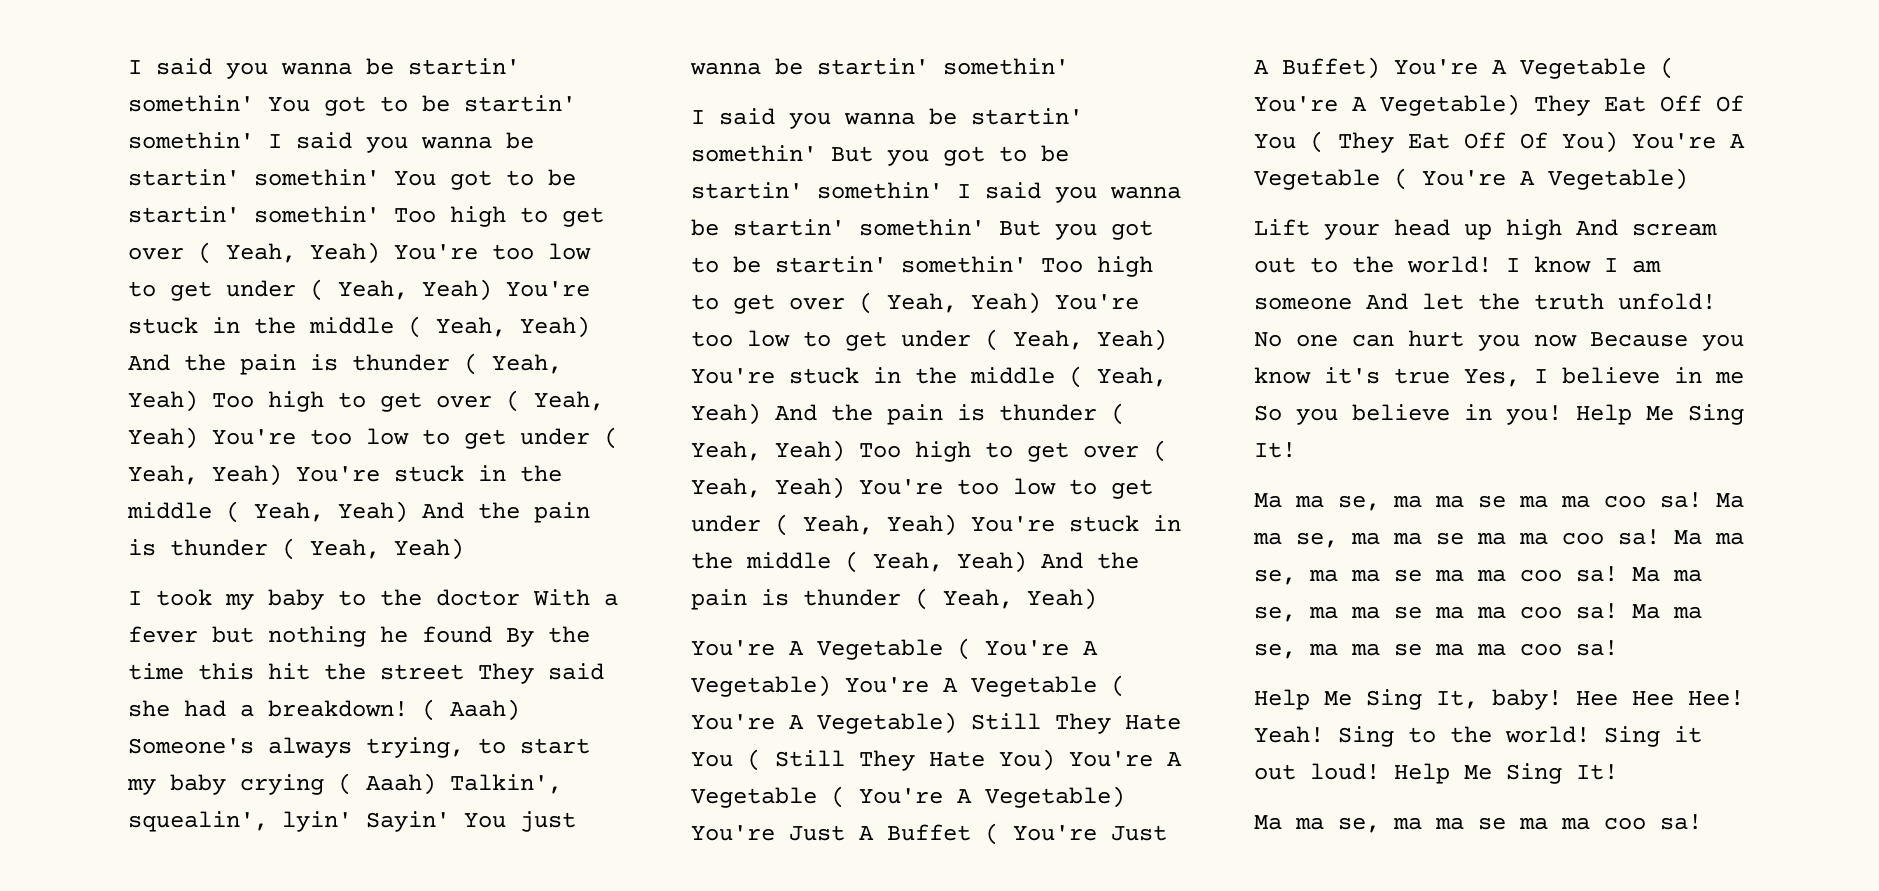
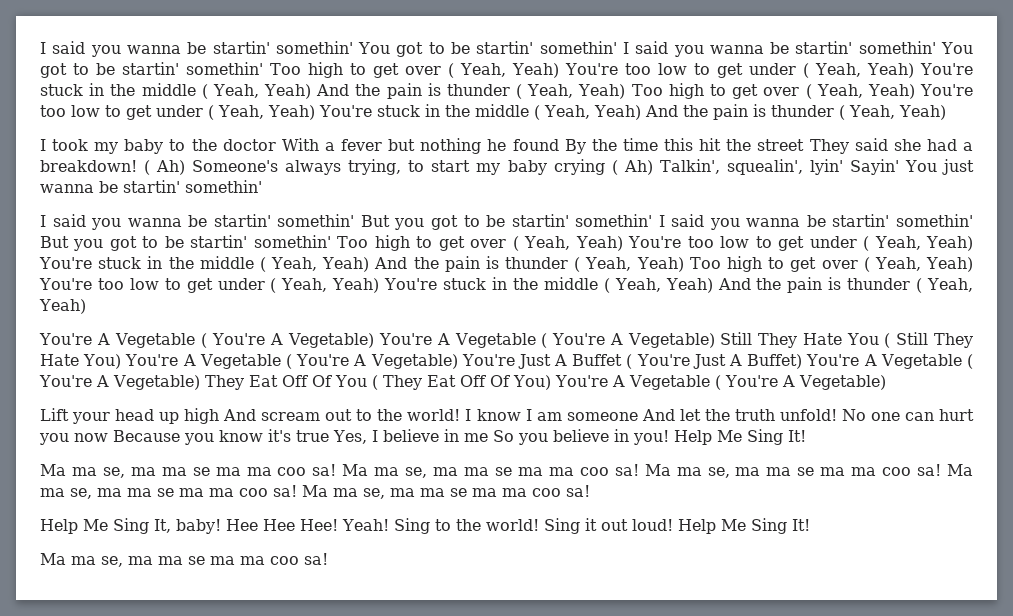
[450,699,520,721] Aaah) -> [156,160,186,175] Ah)
[366,773,436,795] Aaah) -> [623,160,653,175] Ah)

